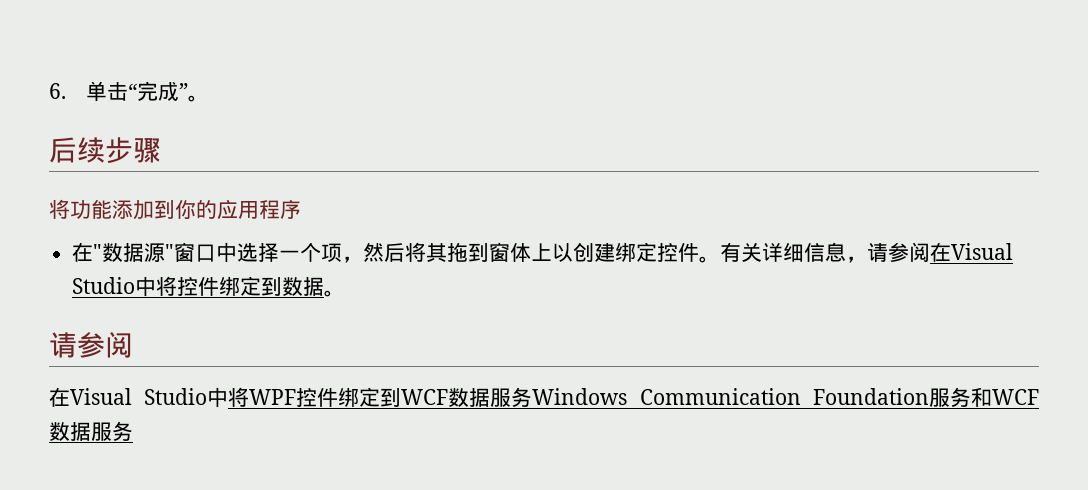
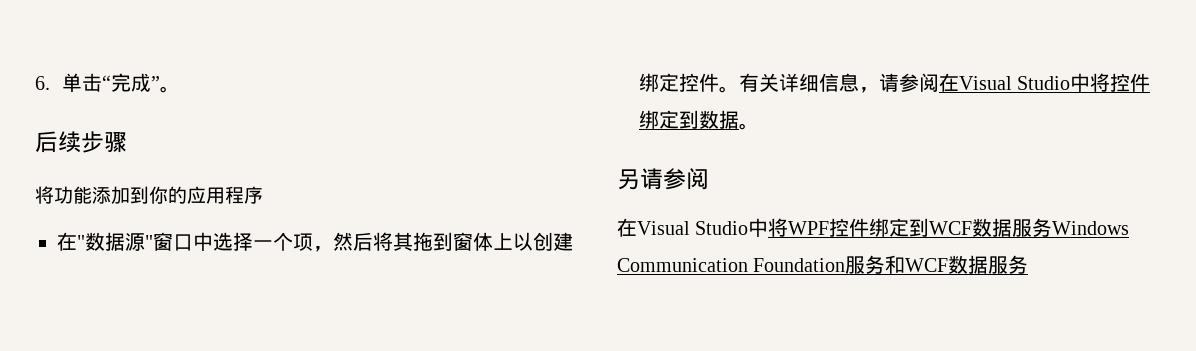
(346, 293) none -> [617,169,640,190] 另

